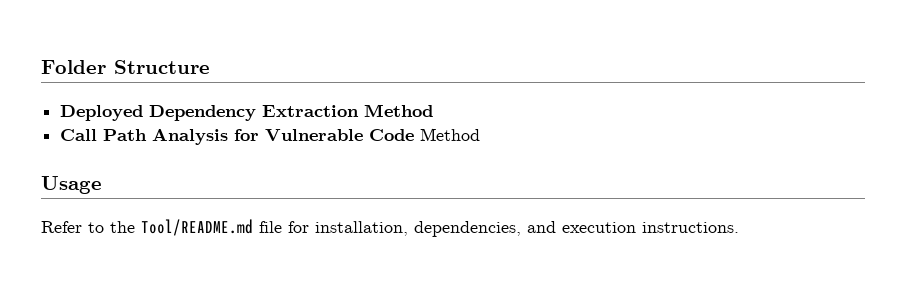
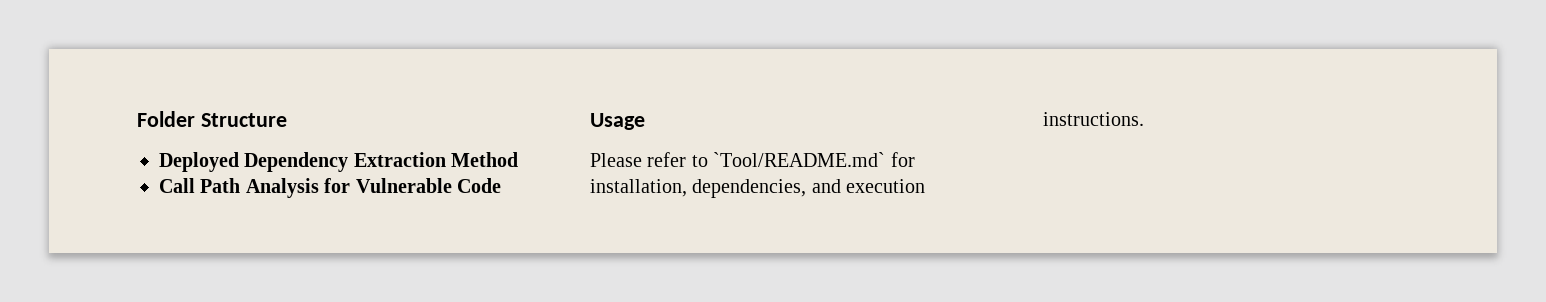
[420,128,481,141] Method -> (501, 185) none
[41,219,282,236] Refer to the Tool/README.md file -> [590,152,886,167] Please refer to `Tool/README.md`

